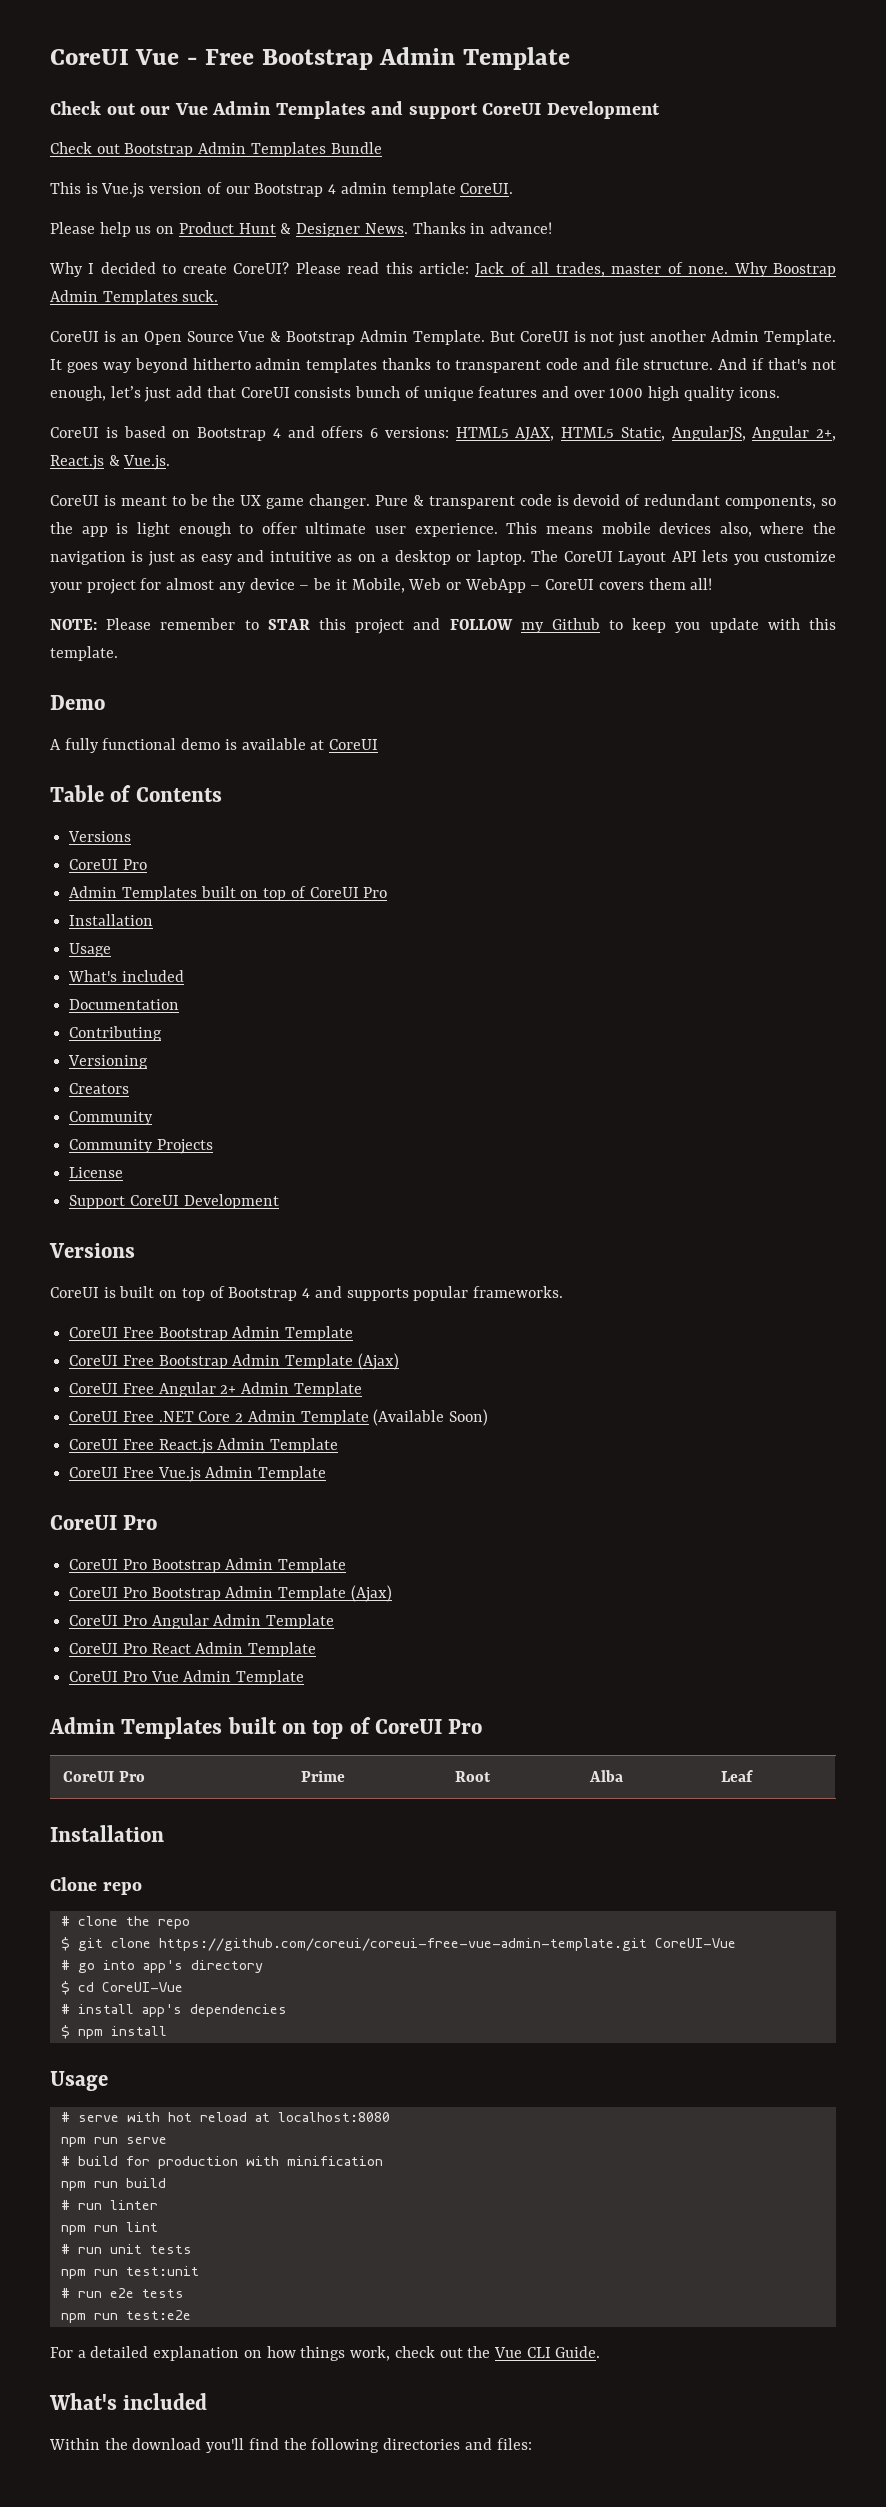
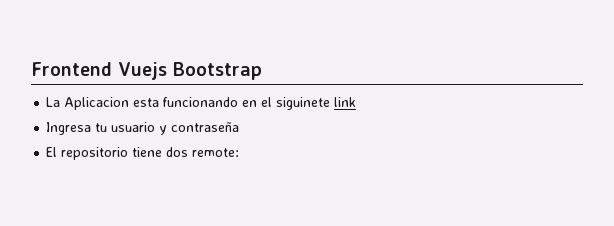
[50,47,570,70] [50,101,660,119] [50,142,382,157] [50,182,514,198] [50,222,552,237] [49,262,837,277] [50,290,219,305] [50,330,836,346] [50,358,836,373] [50,386,780,402] [50,426,836,441] [50,455,171,470] [50,494,837,509] [50,522,836,537] [50,550,837,566] [50,578,713,594] [50,618,836,634] [50,646,118,661] [50,695,105,710] [50,738,379,753] [50,785,222,802] [68,831,132,842] [69,859,147,870] [69,886,388,901] [69,914,154,926] [69,943,112,957] [68,970,184,982] [69,999,180,1010] [69,1026,163,1041] [68,1055,149,1069] [69,1083,130,1094] [69,1111,154,1125] [69,1139,213,1154] [69,1167,124,1178] [69,1194,279,1209] [49,1243,135,1258] [50,1286,563,1301] [69,1326,354,1341] [69,1353,399,1370] [69,1382,362,1397] [69,1409,489,1426] [69,1438,339,1454] [69,1466,327,1482] [50,1515,158,1530] [69,1558,347,1573] [69,1585,392,1602] [69,1614,335,1629] [69,1642,317,1657] [69,1670,305,1685] [49,1717,483,1739] [63,1771,146,1782] [301,1770,346,1782] [455,1771,492,1782] [589,1770,624,1782] [721,1770,754,1782] [50,1825,164,1842] [50,1877,142,1895] [60,1916,190,1929] [60,1937,736,1951] [60,1960,263,1973] [60,1981,183,1995] [60,2004,287,2017] [60,2025,167,2039] [50,2071,108,2091] [60,2112,390,2122] [60,2137,167,2147] [60,2156,383,2169] [60,2178,166,2191] [60,2200,158,2210] [60,2222,158,2235] [60,2244,192,2254] [60,2266,199,2279] [60,2288,184,2298] [60,2310,191,2323] [50,2346,601,2361] [49,2393,208,2410] [49,2438,532,2453] CoreUI Vue - Free Bootstrap Admin Template // Check out our Vue Admin Templates and support CoreUI Development // Check out Bootstrap Admin Templates Bundle // This is Vue.js version of our Bootstrap 4 admin template CoreUI. // Please help us on Product Hunt & Designer News. Thanks in advance! // Why I decided to create CoreUI? Please read this article: Jack of all trades, master of none. Why Boostrap Admin Templates suck. // CoreUI is an Open Source Vue & Bootstrap Admin Template. But CoreUI is not just another Admin Template. It goes way beyond hitherto admin templates thanks to transparent code and file structure. And if that's not enough, let’s just add that CoreUI consists bunch of unique features and over 1000 high quality icons. // CoreUI is based on Bootstrap 4 and offers 6 versions: HTML5 AJAX, HTML5 Static, AngularJS, Angular 2+, React.js & Vue.js. // CoreUI is meant to be the UX game changer. Pure & transparent code is devoid of redundant components, so the app is light enough to offer ultimate user experience. This means mobile devices also, where the navigation is just as easy and intuitive as on a desktop or laptop. The CoreUI Layout API lets you customize your project for almost any device – be it Mobile, Web or WebApp – CoreUI covers them all! // NOTE: Please remember to STAR this project and FOLLOW my Github to keep you update with this template. // Demo // A fully functional demo is available at CoreUI // Table of Contents // Versions // CoreUI Pro // Admin Templates built on top of CoreUI Pro // Installation // Usage // What's included // Documentation // Contributing // Versioning // Creators // Community // Community Projects // License // Support CoreUI Development // Versions // CoreUI is built on top of Bootstrap 4 and supports popular frameworks. // CoreUI Free Bootstrap Admin Template // CoreUI Free Bootstrap Admin Template (Ajax) // CoreUI Free Angular 2+ Admin Template // CoreUI Free .NET Core 2 Admin Template (Available Soon) // CoreUI Free React.js Admin Template // CoreUI Free Vue.js Admin Template // CoreUI Pro // CoreUI Pro Bootstrap Admin Template // CoreUI Pro Bootstrap Admin Template (Ajax) // CoreUI Pro Angular Admin Template // CoreUI Pro React Admin Template // CoreUI Pro Vue Admin Template // Admin Templates built on top of CoreUI Pro // CoreUI Pro | Prime | Root | Alba | Leaf // Installation // Clone repo // # clone the repo // $ git clone https://github.com/coreui/coreui-free-vue-admin-template.git CoreUI-Vue // # go into app's directory // $ cd CoreUI-Vue // # install app's dependencies // $ npm install // Usage // # serve with hot reload at localhost:8080 // npm run serve // # build for production with minification // npm run build // # run linter // npm run lint // # run unit tests // npm run test:unit // # run e2e tests // npm run test:e2e // For a detailed explanation on how things work, check out the Vue CLI Guide. // What's included // Within the download you'll find the following directories and files: -> [31,62,262,80] [46,97,357,110] [46,122,240,135] [46,147,240,160] Frontend Vuejs Bootstrap // La Aplicacion esta funcionando en el siguinete link // Ingresa tu usuario y contraseña // El repositorio tiene dos remote:

